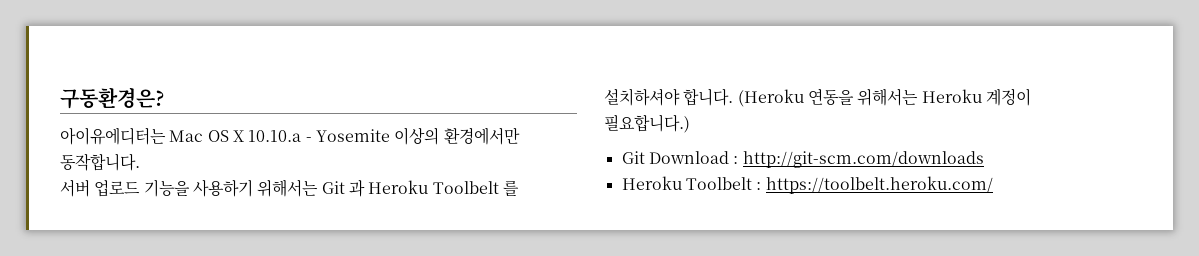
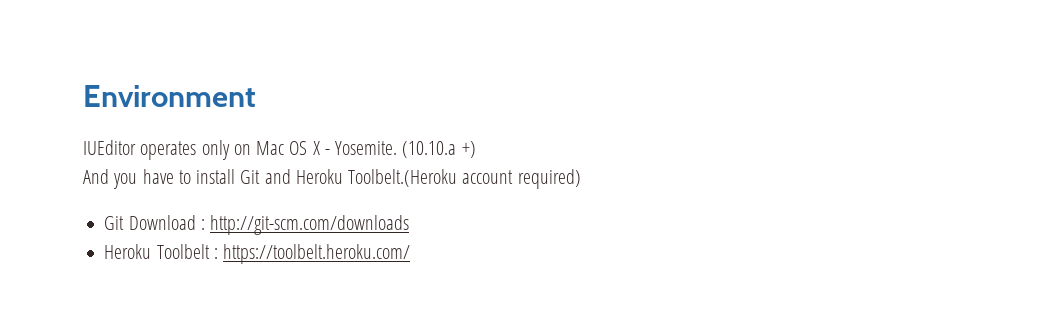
[60,87,164,109] [60,127,520,145] [60,153,140,171] [60,179,519,197] [604,88,1031,107] [604,114,690,133] 구동환경은? // 아이유에디터는 Mac OS X 10.10.a - Yosemite 이상의 환경에서만 동작합니다. // 서버 업로드 기능을 사용하기 위해서는 Git 과 Heroku Toolbelt 를 설치하셔야 합니다. (Heroku 연동을 위해서는 Heroku 계정이 필요합니다.) -> [83,85,256,107] [83,140,476,160] [83,169,581,189] Environment // IUEditor operates only on Mac OS X - Yosemite. (10.10.a +) // And you have to install Git and Heroku Toolbelt.(Heroku account required)

